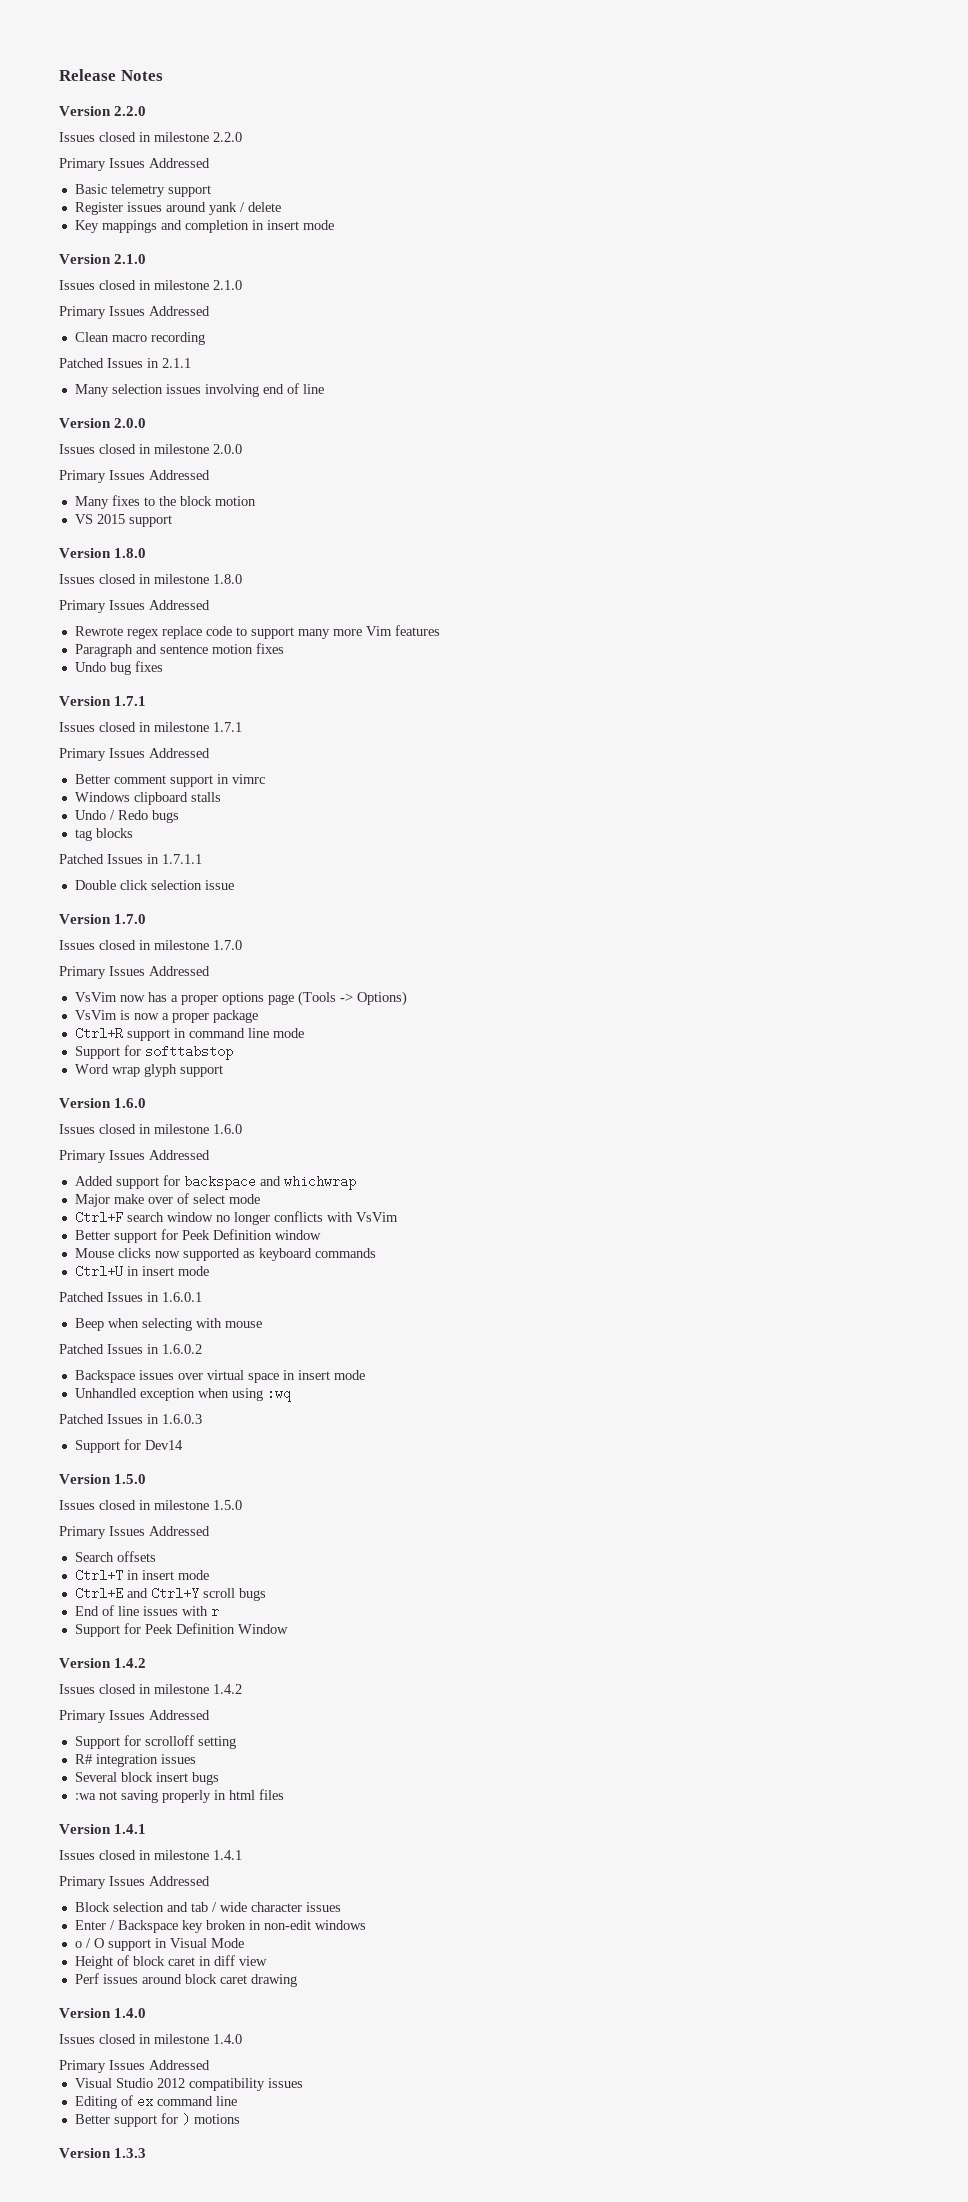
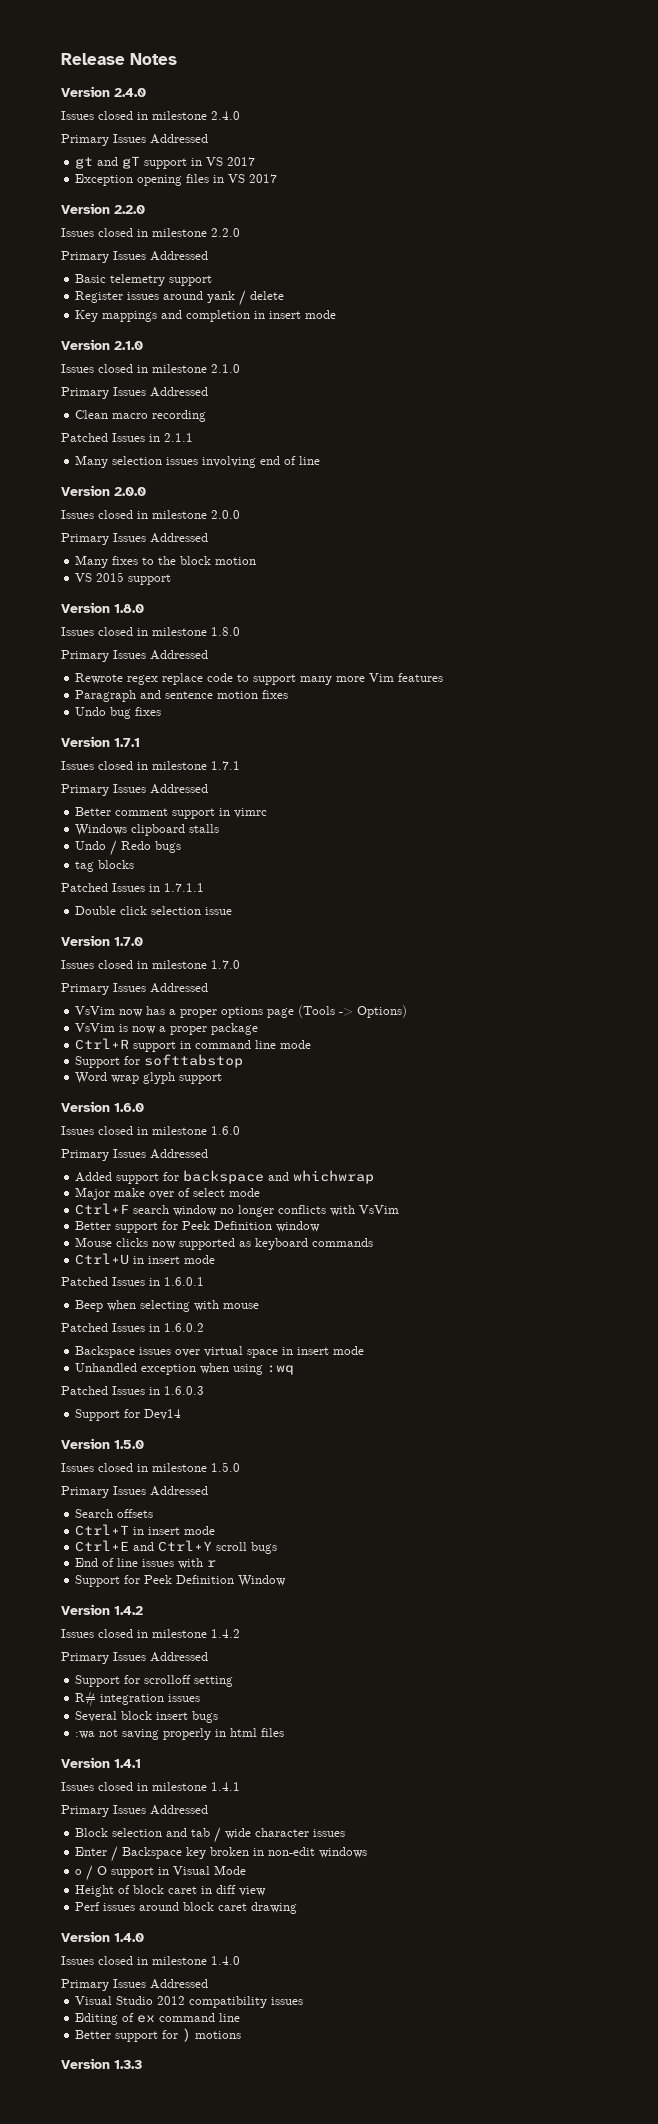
(163, 75) none -> [61,86,146,97] [61,111,240,120] [61,134,208,146] [75,156,256,169] [75,174,278,186] // Version 2.4.0 // Issues closed in milestone 2.4.0 // Primary Issues Addressed // gt and gT support in VS 2017 // Exception opening files in VS 2017

